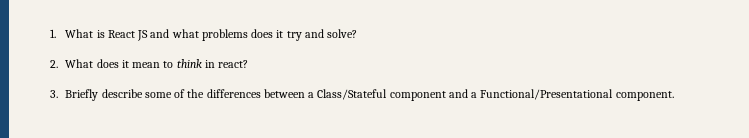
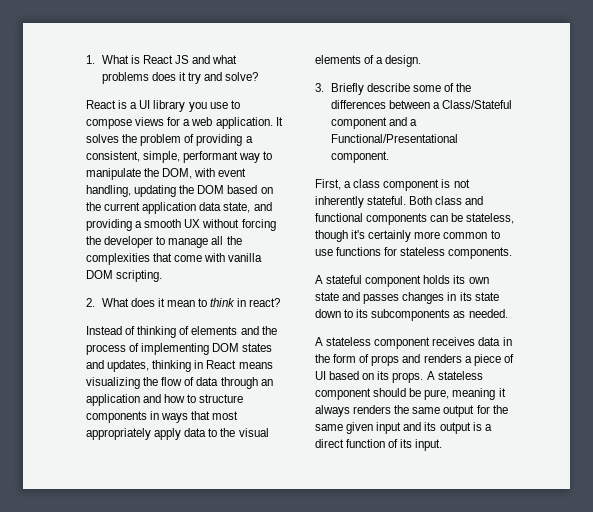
(358, 33) none -> [86,100,240,112] [86,117,283,129] [86,134,253,146] [86,151,273,163] [86,168,247,180] [86,185,273,197] [86,202,272,214] [86,219,276,231] [86,236,242,248] [86,253,263,265] [86,270,163,282] // React is a UI library you use to compose views for a web application. It solves the problem of providing a consistent, simple, performant way to manipulate the DOM, with event handling, updating the DOM based on the current application data state, and providing a smooth UX without forcing the developer to manage all the complexities that come with vanilla DOM scripting.
(249, 64) none -> [86,326,277,338] [86,343,273,355] [86,360,273,372] [86,377,273,389] [86,394,244,406] [86,411,239,423] [86,428,269,440] [315,55,422,67] // Instead of thinking of elements and the process of implementing DOM states and updates, thinking in React means visualizing the flow of data through an application and how to structure components in ways that most appropriately apply data to the visual elements of a design.
(674, 96) none -> [315,179,470,191] [315,196,484,208] [315,213,515,225] [315,230,500,242] [315,247,513,259] [315,275,489,287] [315,292,499,304] [315,309,508,321] [315,337,512,349] [315,354,514,366] [315,371,483,383] [315,388,506,400] [315,405,508,417] [315,422,492,434] [315,439,443,451] // First, a class component is not inherently stateful. Both class and functional components can be stateless, though it's certainly more common to use functions for stateless components. // A stateful component holds its own state and passes changes in its state down to its subcomponents as needed. // A stateless component receives data in the form of props and renders a piece of UI based on its props. A stateless component should be pure, meaning it always renders the same output for the same given input and its output is a direct function of its input.

